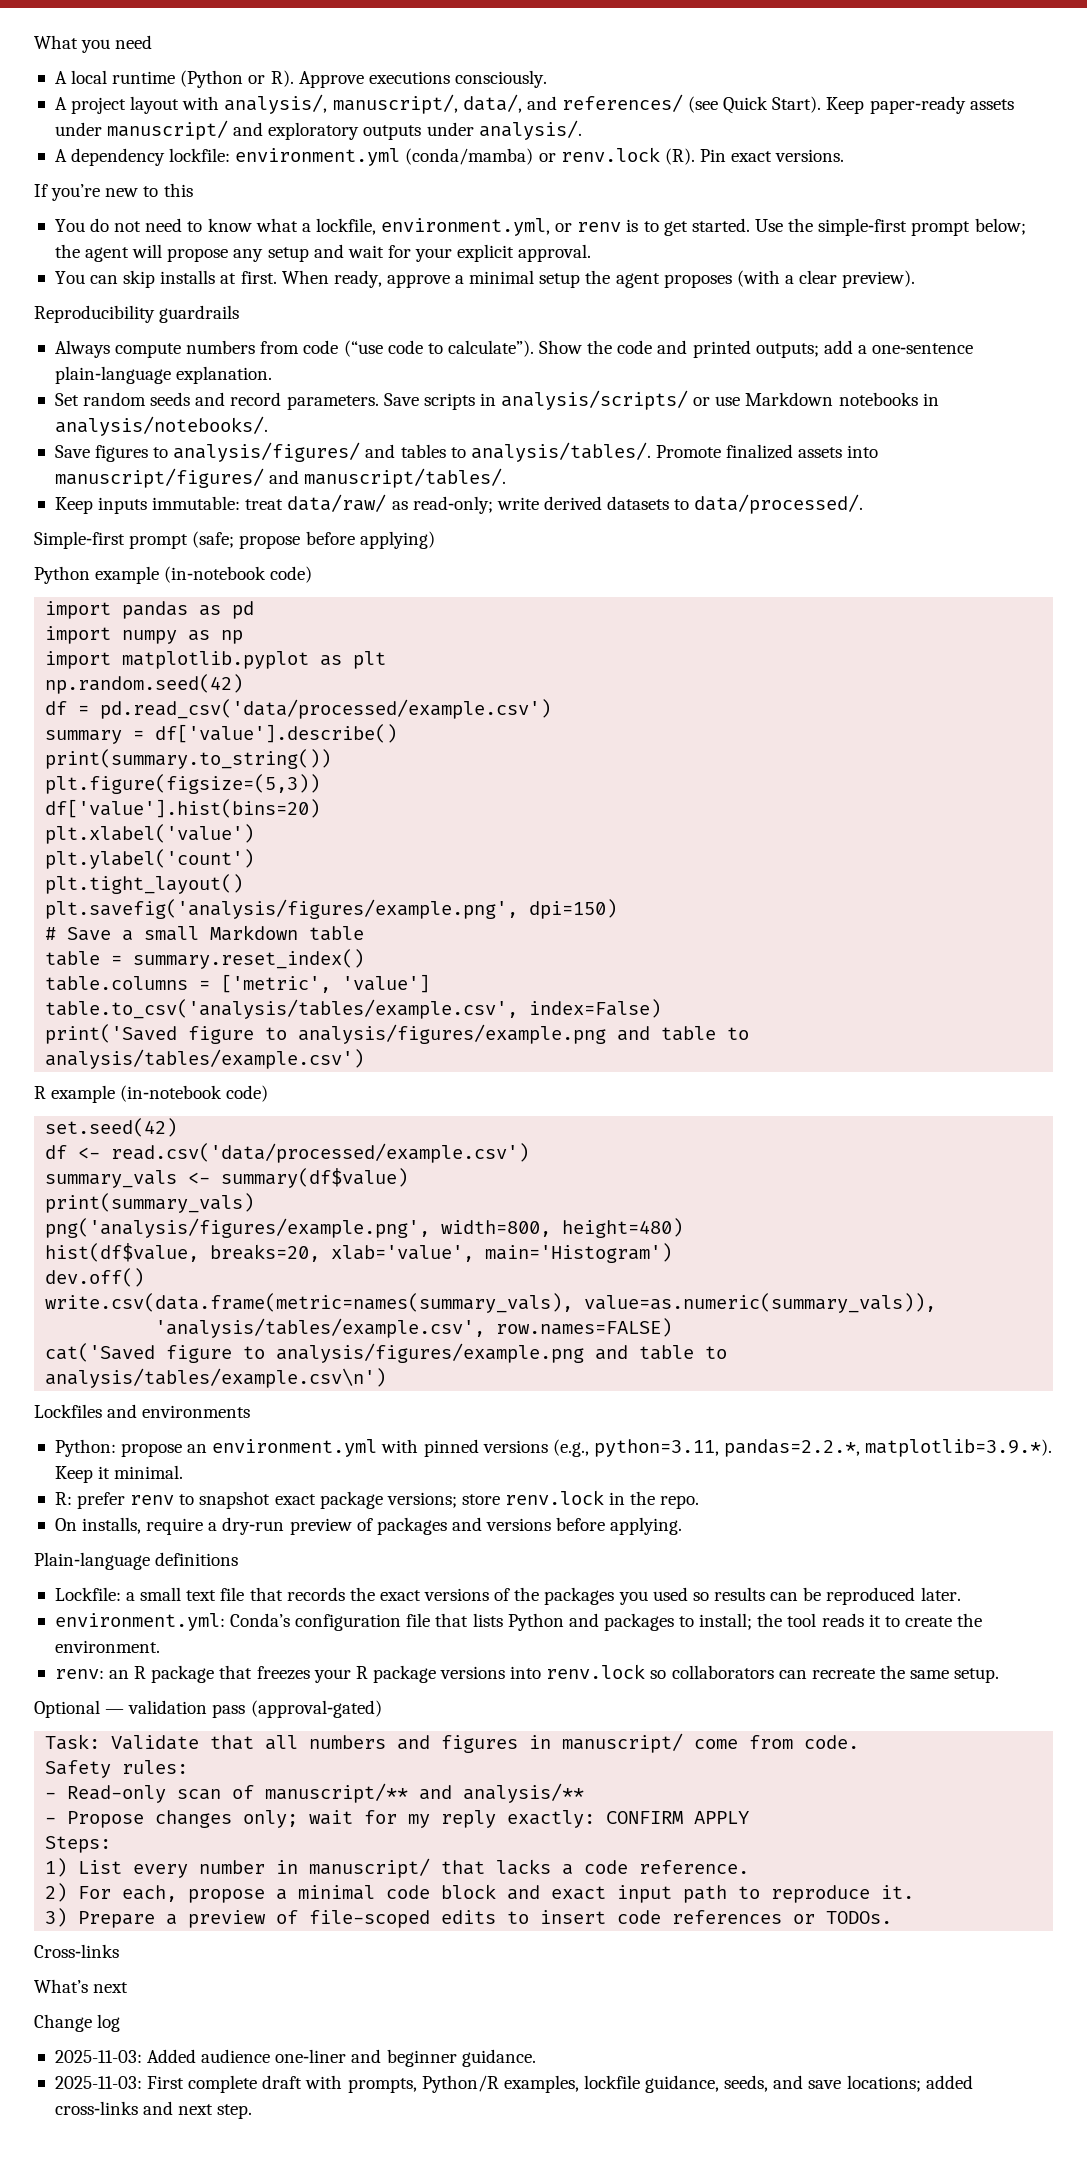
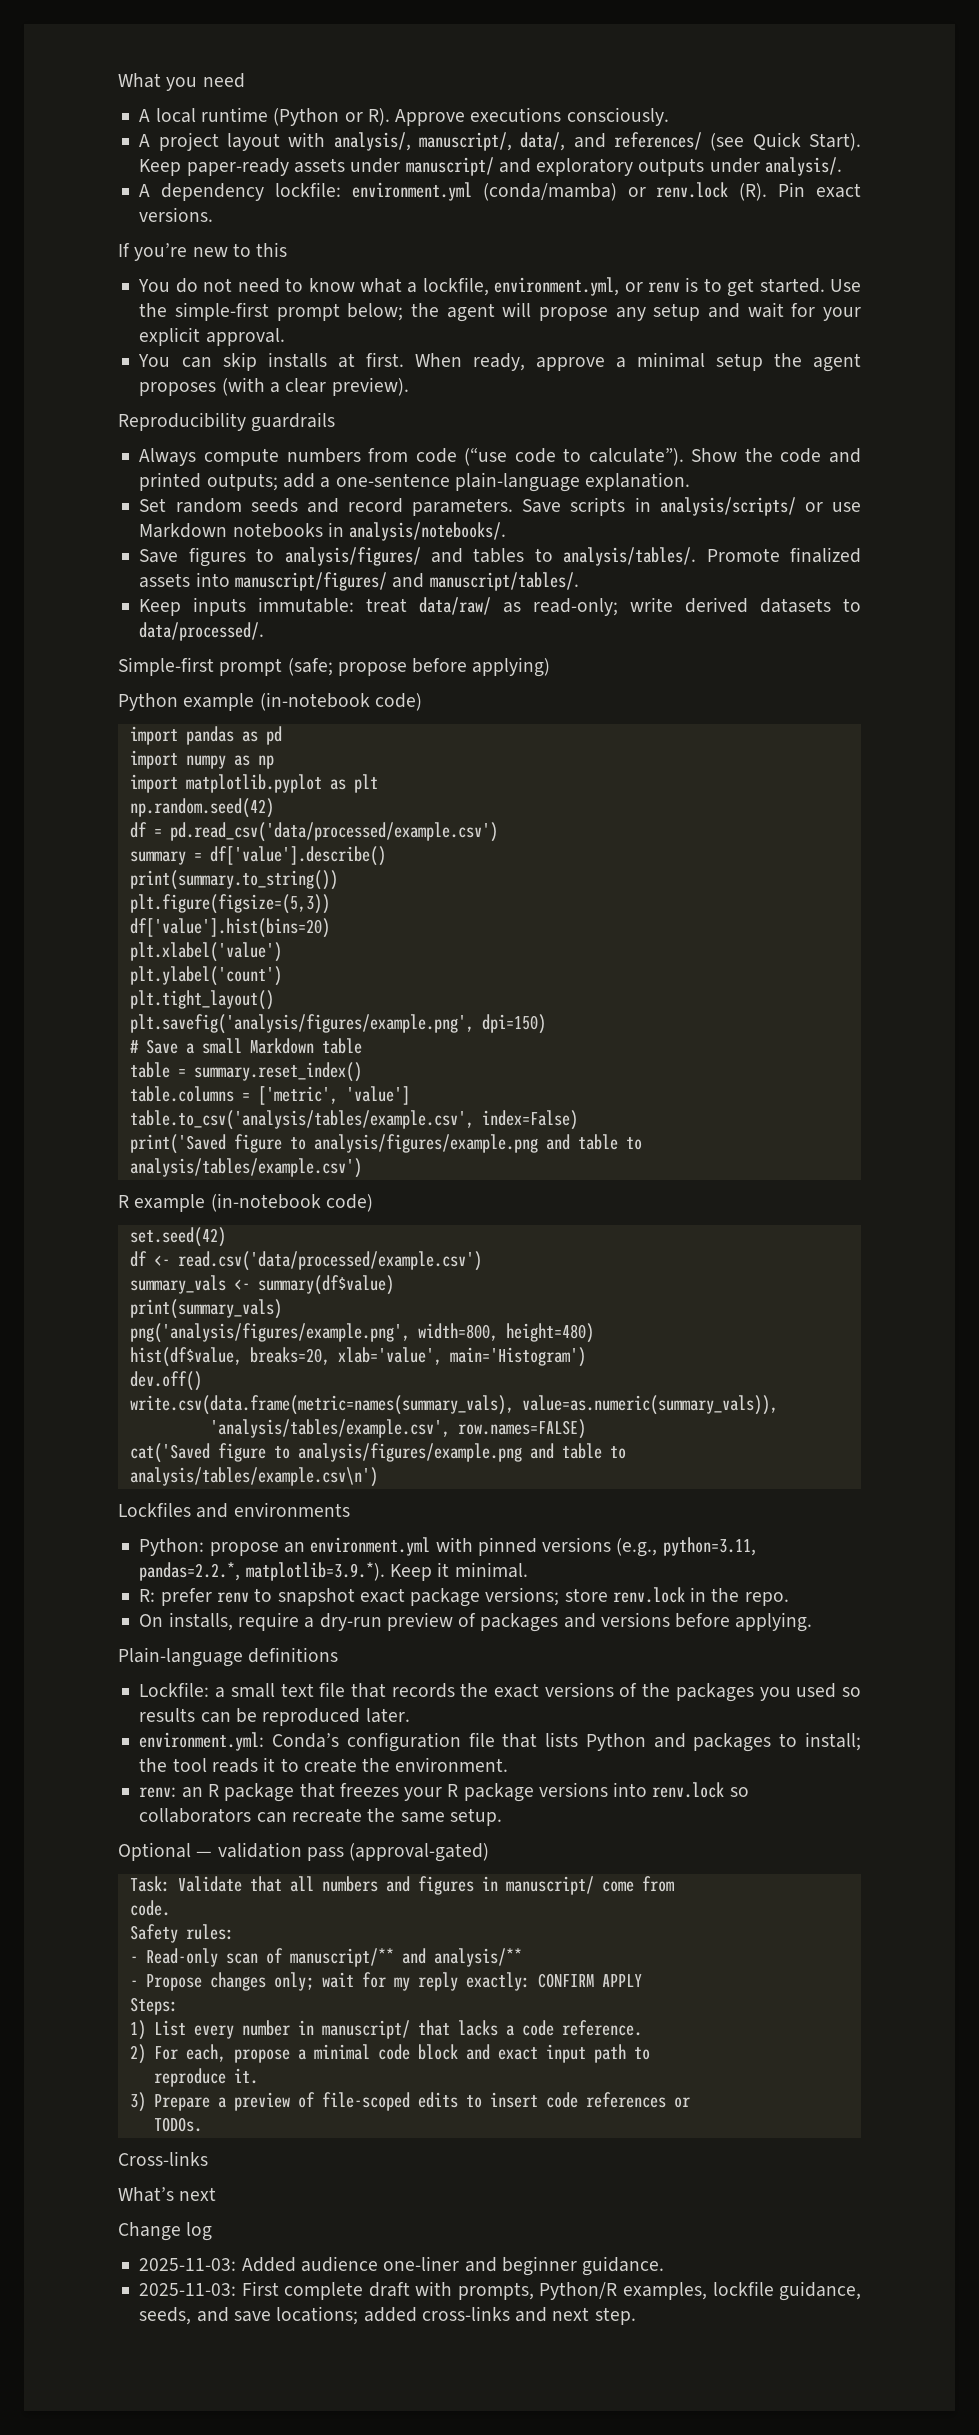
(794, 1742) none -> (674, 1884) //
(761, 1892) none -> (650, 2053) //
(816, 1919) none -> (690, 2102) //

